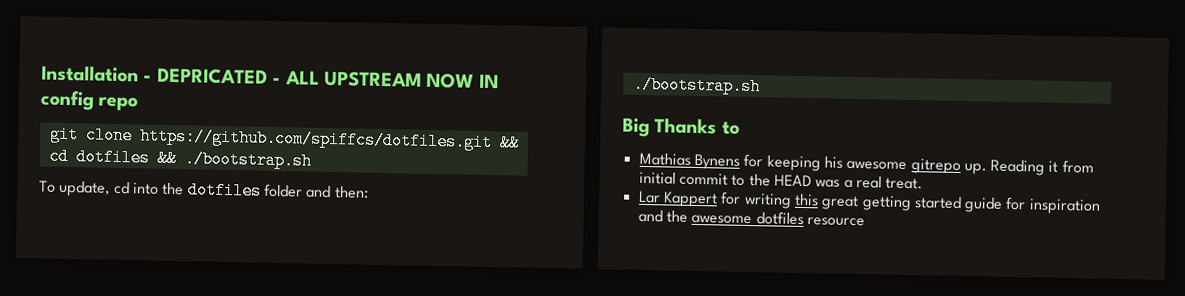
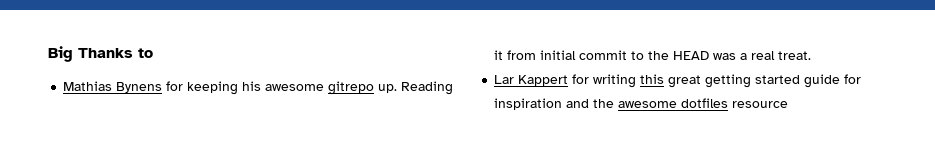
[41,65,499,89] [40,90,139,112] [49,125,520,152] [48,147,312,170] [39,180,369,200] [632,75,761,96] Installation - DEPRICATED - ALL UPSTREAM NOW IN config repo // git clone https://github.com/spiffcs/dotfiles.git && cd dotfiles && ./bootstrap.sh // To update, cd into the dotfiles folder and then: // ./bootstrap.sh // -> (48, 54) none

